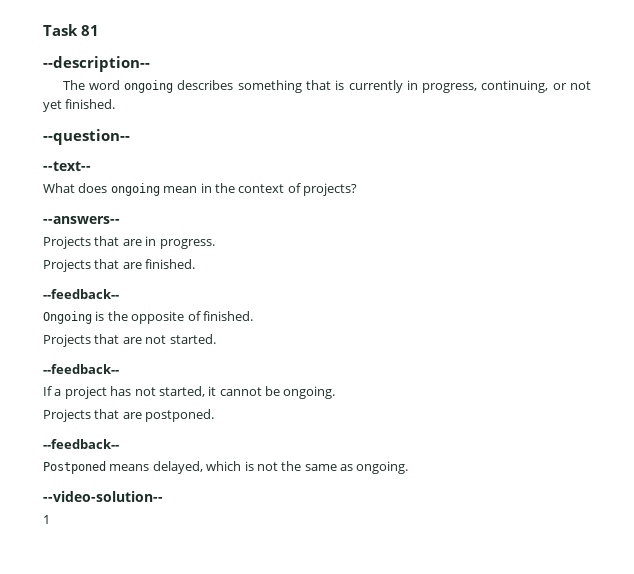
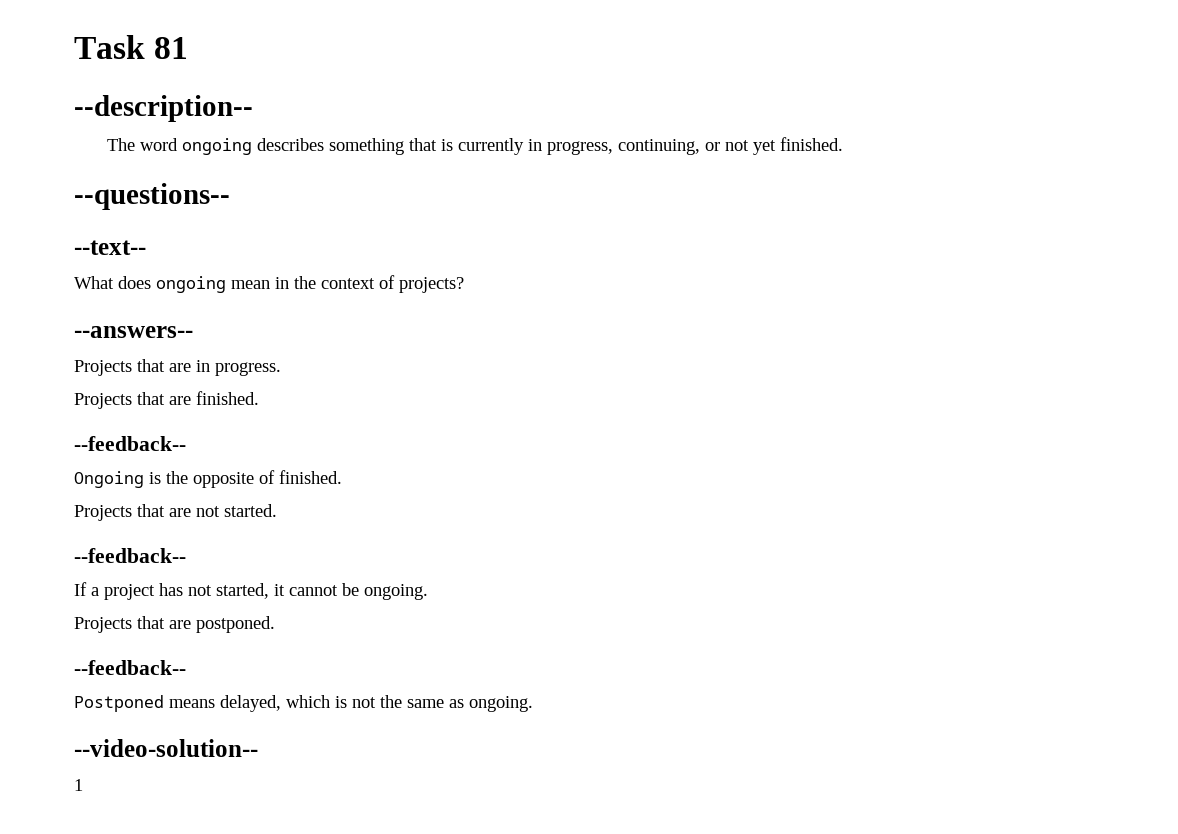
[43,129,130,145] --question-- -> [74,183,230,210] --questions--

